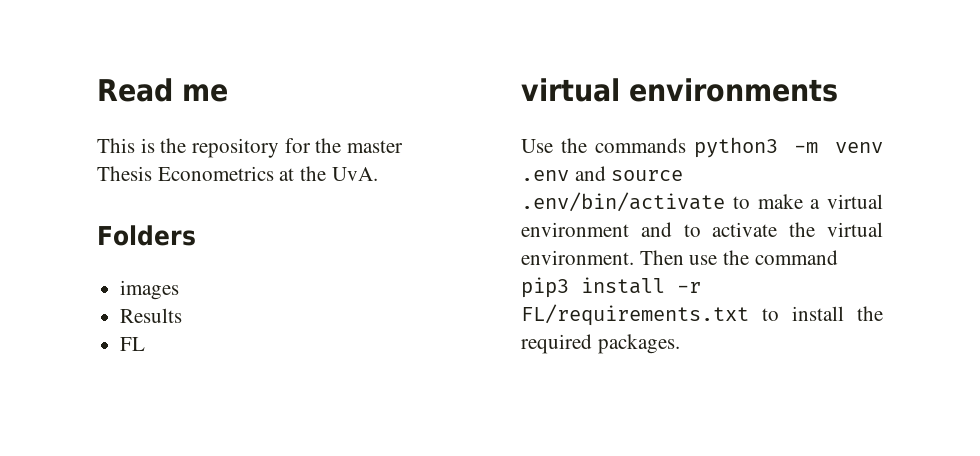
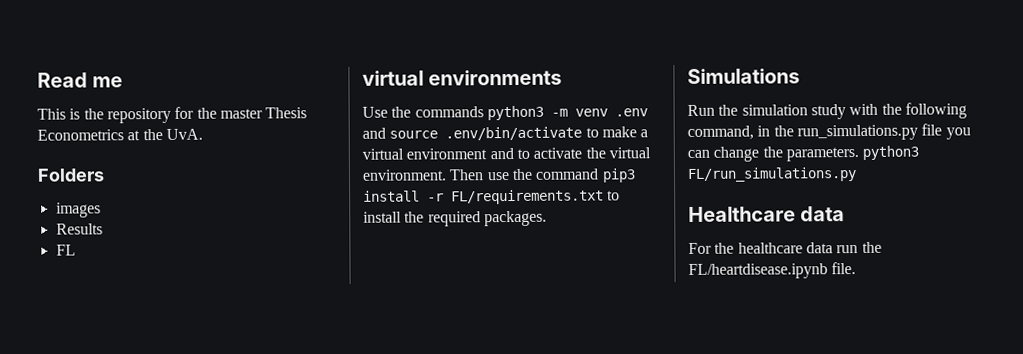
(680, 344) none -> [687,68,800,84] [687,102,967,120] [687,123,971,141] [687,145,920,162] [687,167,857,182] [688,206,846,222] [688,241,882,254] [688,262,857,279] // Simulations // Run the simulation study with the following command, in the run_simulations.py file you can change the parameters. python3 FL/run_simulations.py // Healthcare data // For the healthcare data run the FL/heartdisease.ipynb file.

